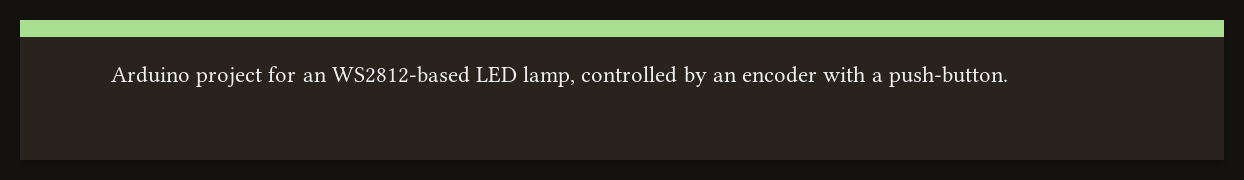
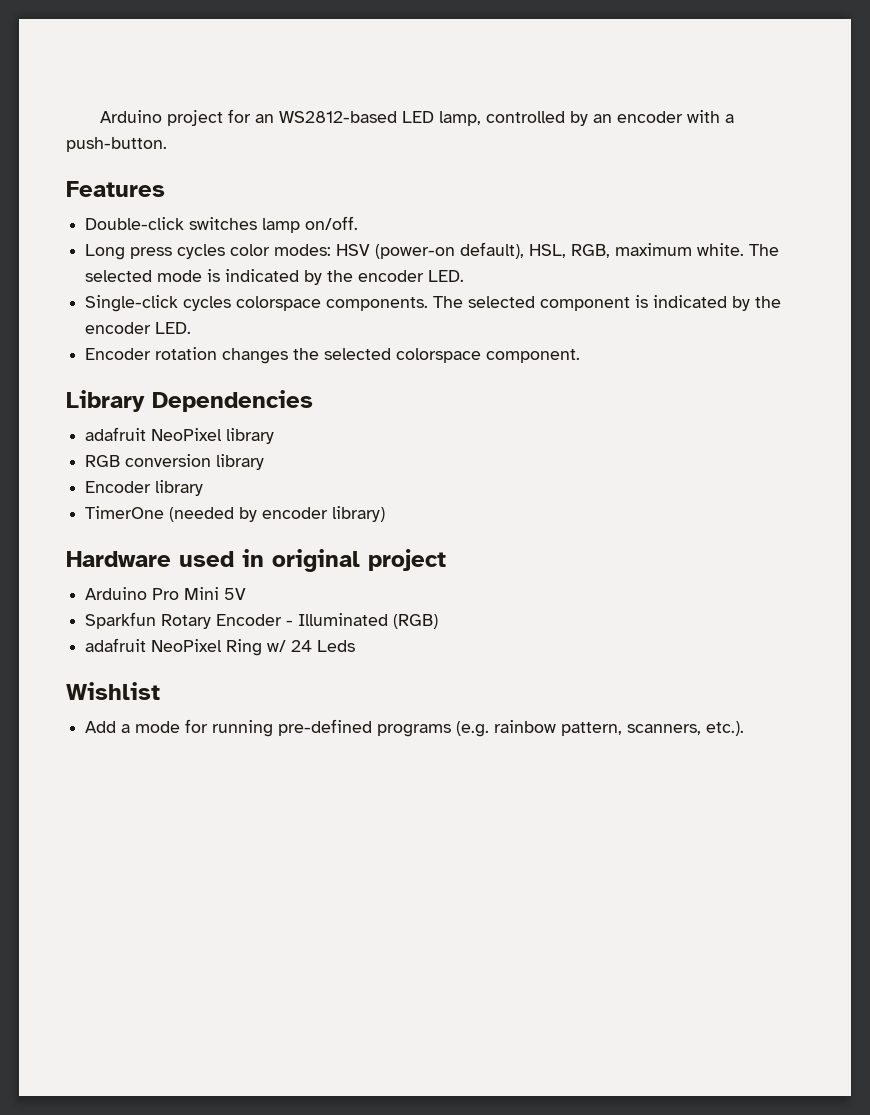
(1008, 76) none -> [66,181,165,197] [85,216,359,233] [85,242,780,260] [85,269,465,285] [85,295,782,312] [85,322,192,334] [85,347,581,364] [66,390,313,412] [85,427,275,444] [85,454,265,470] [85,480,204,496] [85,506,386,522] [66,549,446,572] [85,587,247,600] [85,612,439,629] [85,638,356,656] [66,682,160,700] [85,719,745,737] // Features // Double-click switches lamp on/off. // Long press cycles color modes: HSV (power-on default), HSL, RGB, maximum white. The selected mode is indicated by the encoder LED. // Single-click cycles colorspace components. The selected component is indicated by the encoder LED. // Encoder rotation changes the selected colorspace component. // Library Dependencies // adafruit NeoPixel library // RGB conversion library // Encoder library // TimerOne (needed by encoder library) // Hardware used in original project // Arduino Pro Mini 5V // Sparkfun Rotary Encoder - Illuminated (RGB) // adafruit NeoPixel Ring w/ 24 Leds // Wishlist // Add a mode for running pre-defined programs (e.g. rainbow pattern, scanners, etc.).

